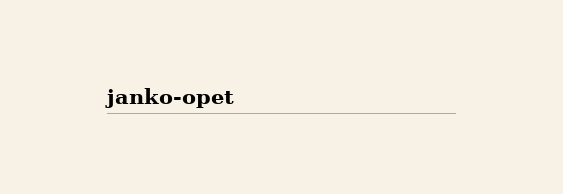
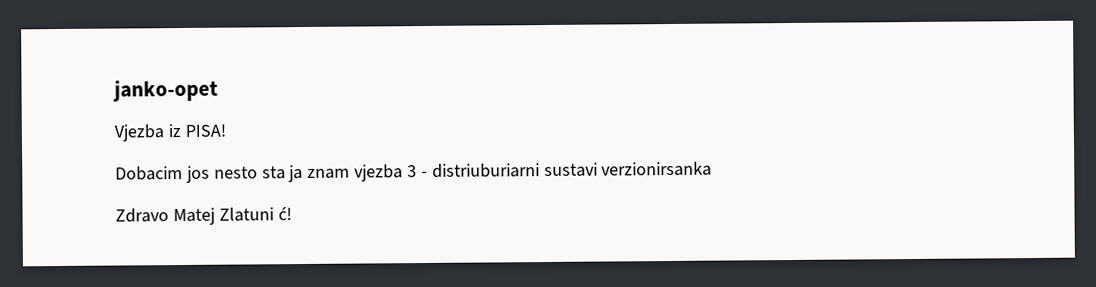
(234, 98) none -> [114,123,226,142] [115,161,713,183] [115,206,292,226] // Vjezba iz PISA! // Dobacim jos nesto sta ja znam vjezba 3 - distriuburiarni sustavi verzionirsanka // Zdravo Matej Zlatuni ć!

